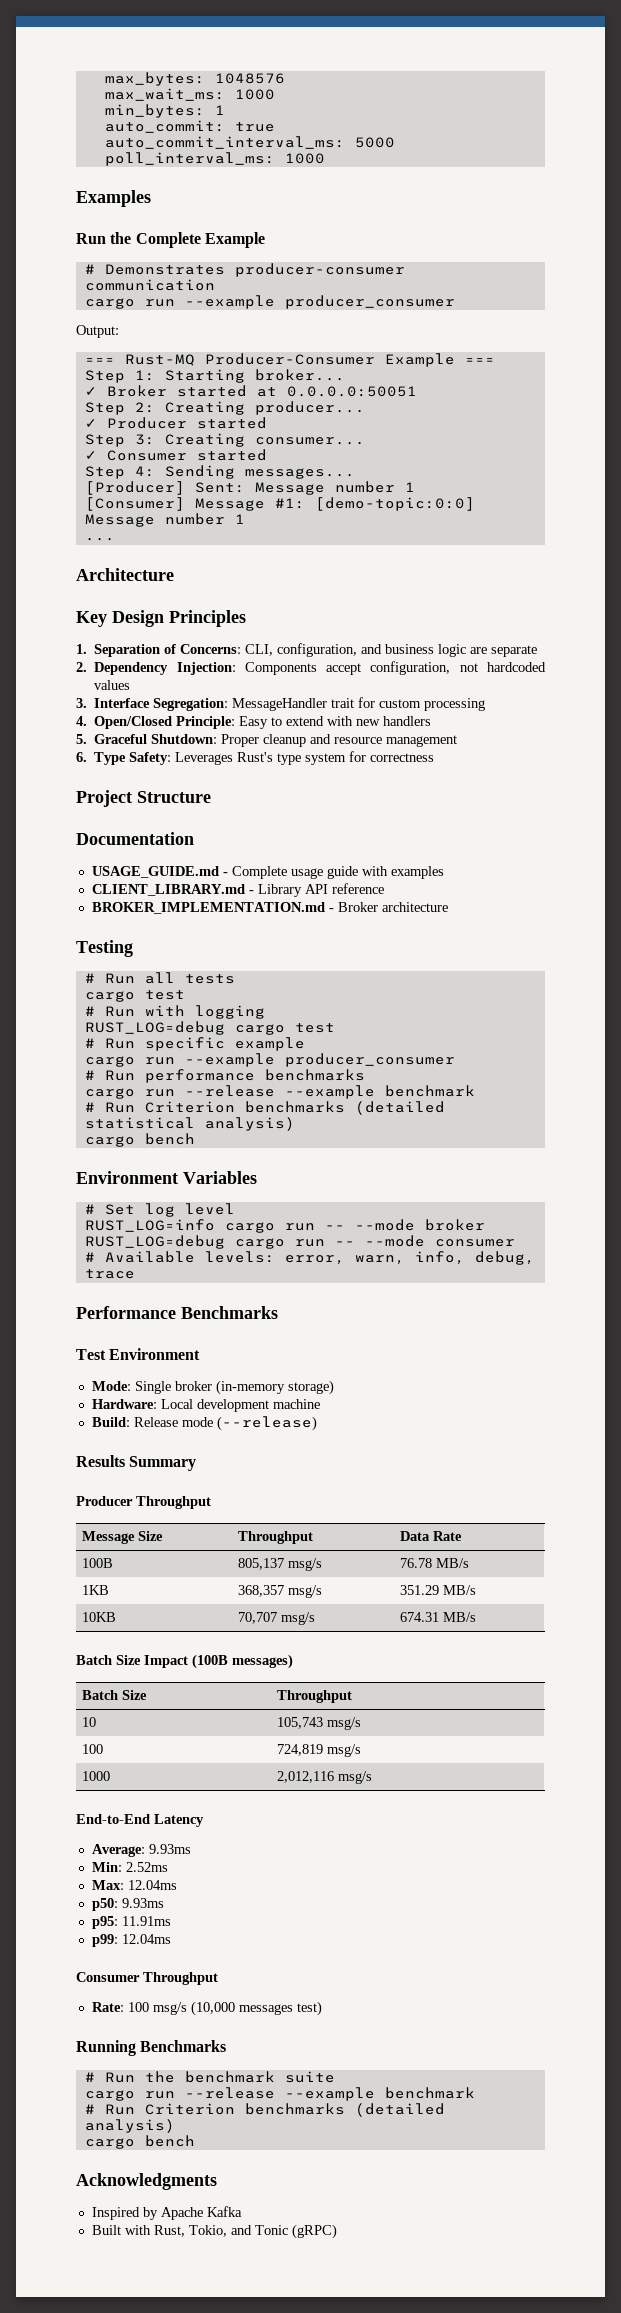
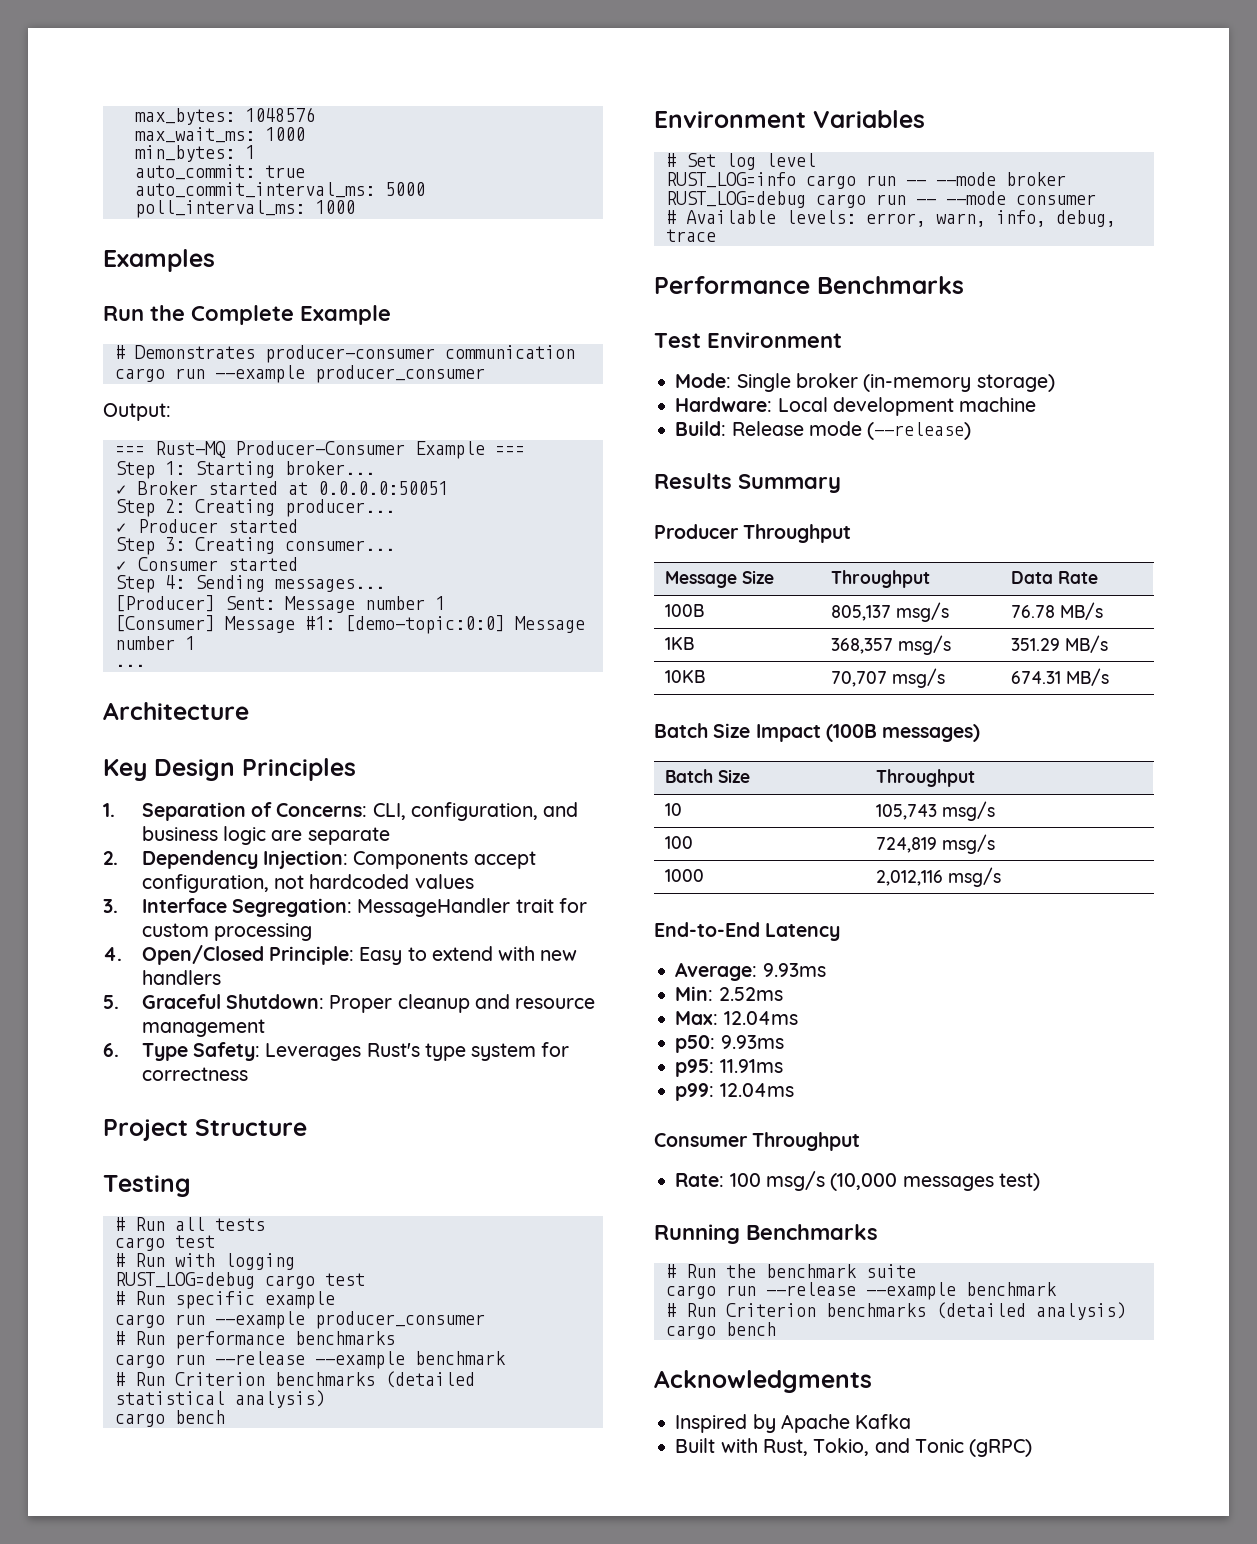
[76,832,194,845] [91,866,444,879] [91,883,384,897] [91,902,448,914] // Documentation // USAGE_GUIDE.md - Complete usage guide with examples // CLIENT_LIBRARY.md - Library API reference // BROKER_IMPLEMENTATION.md - Broker architecture -> (307, 1127) none

